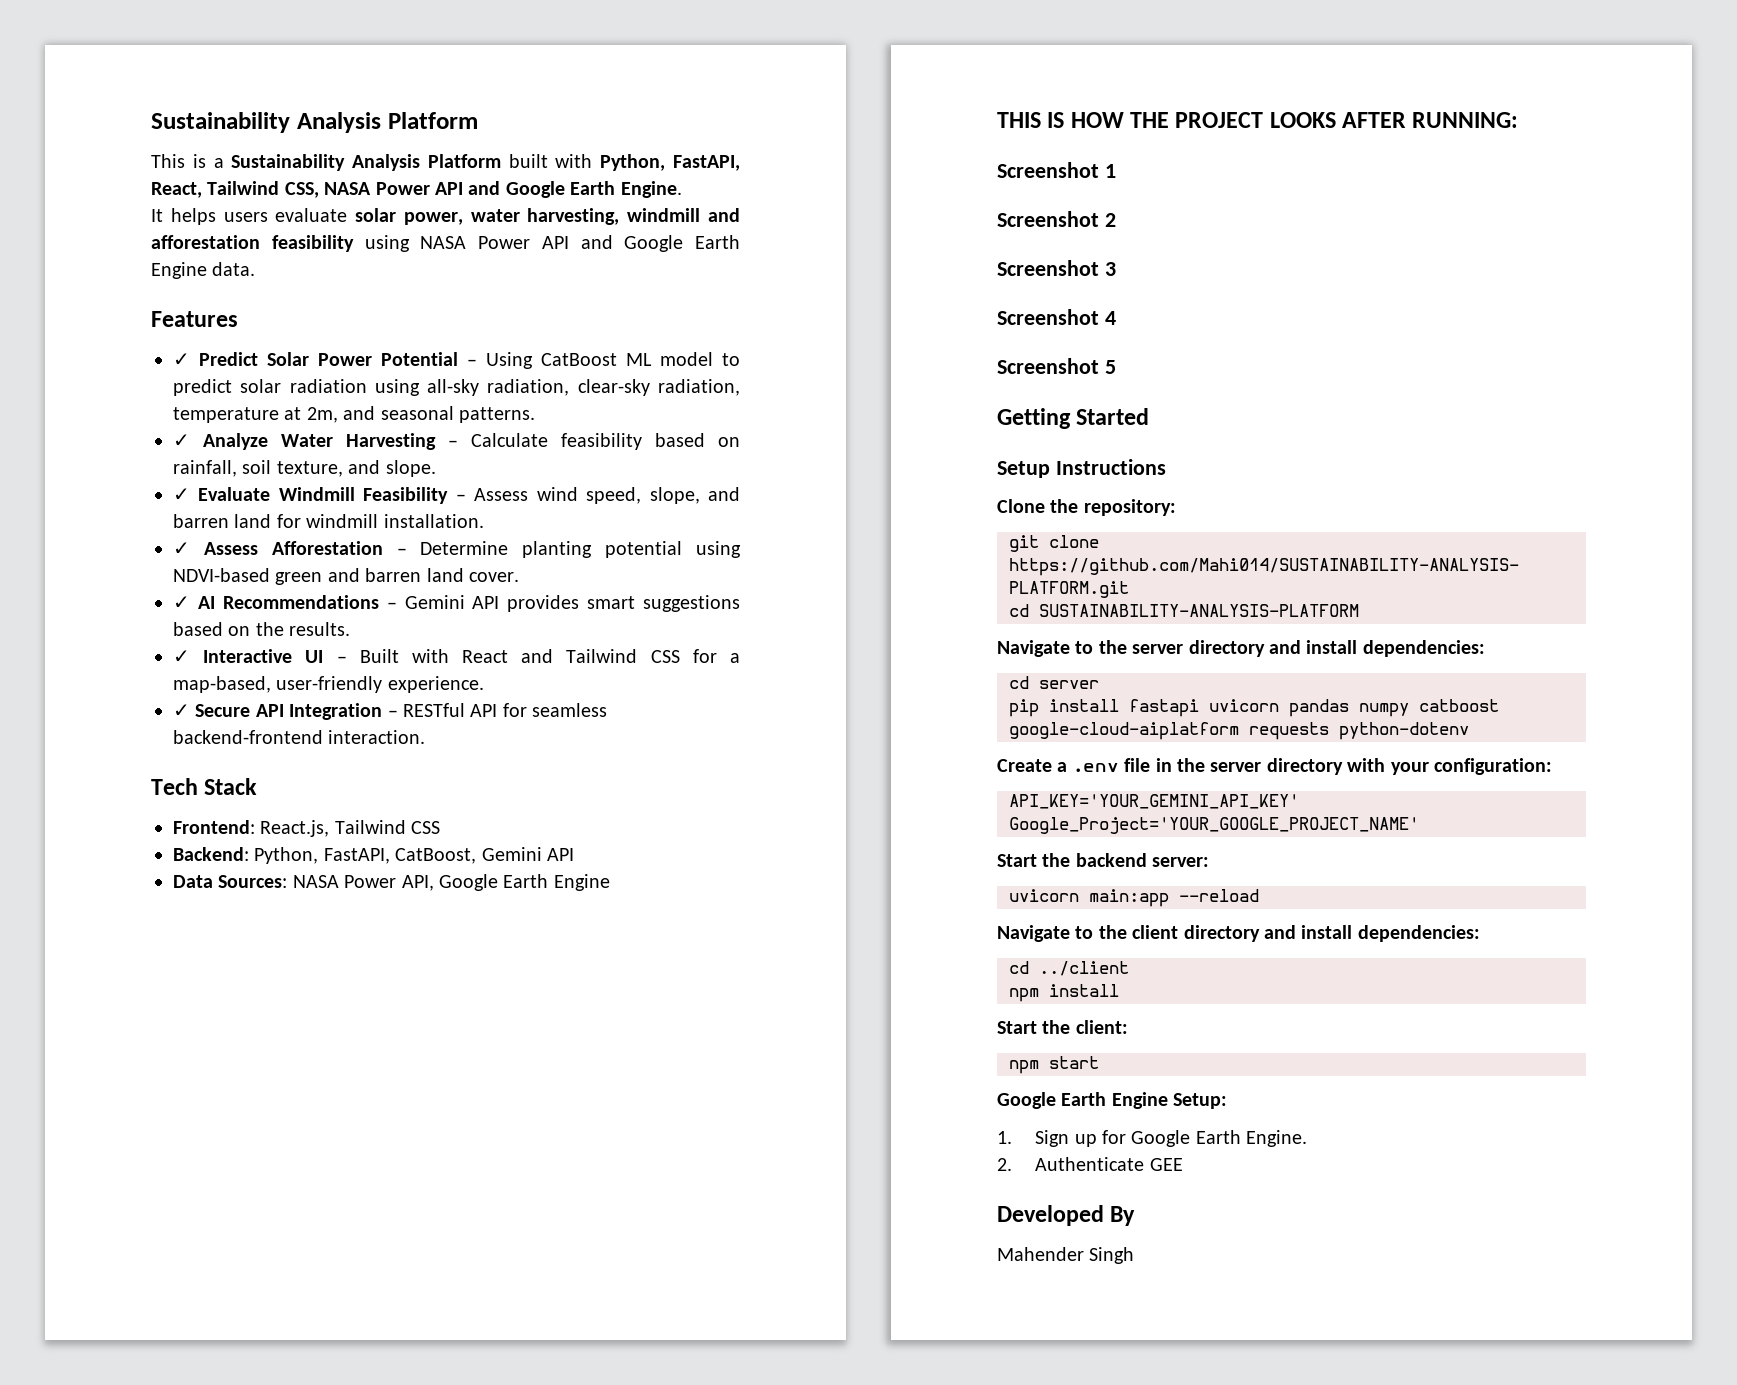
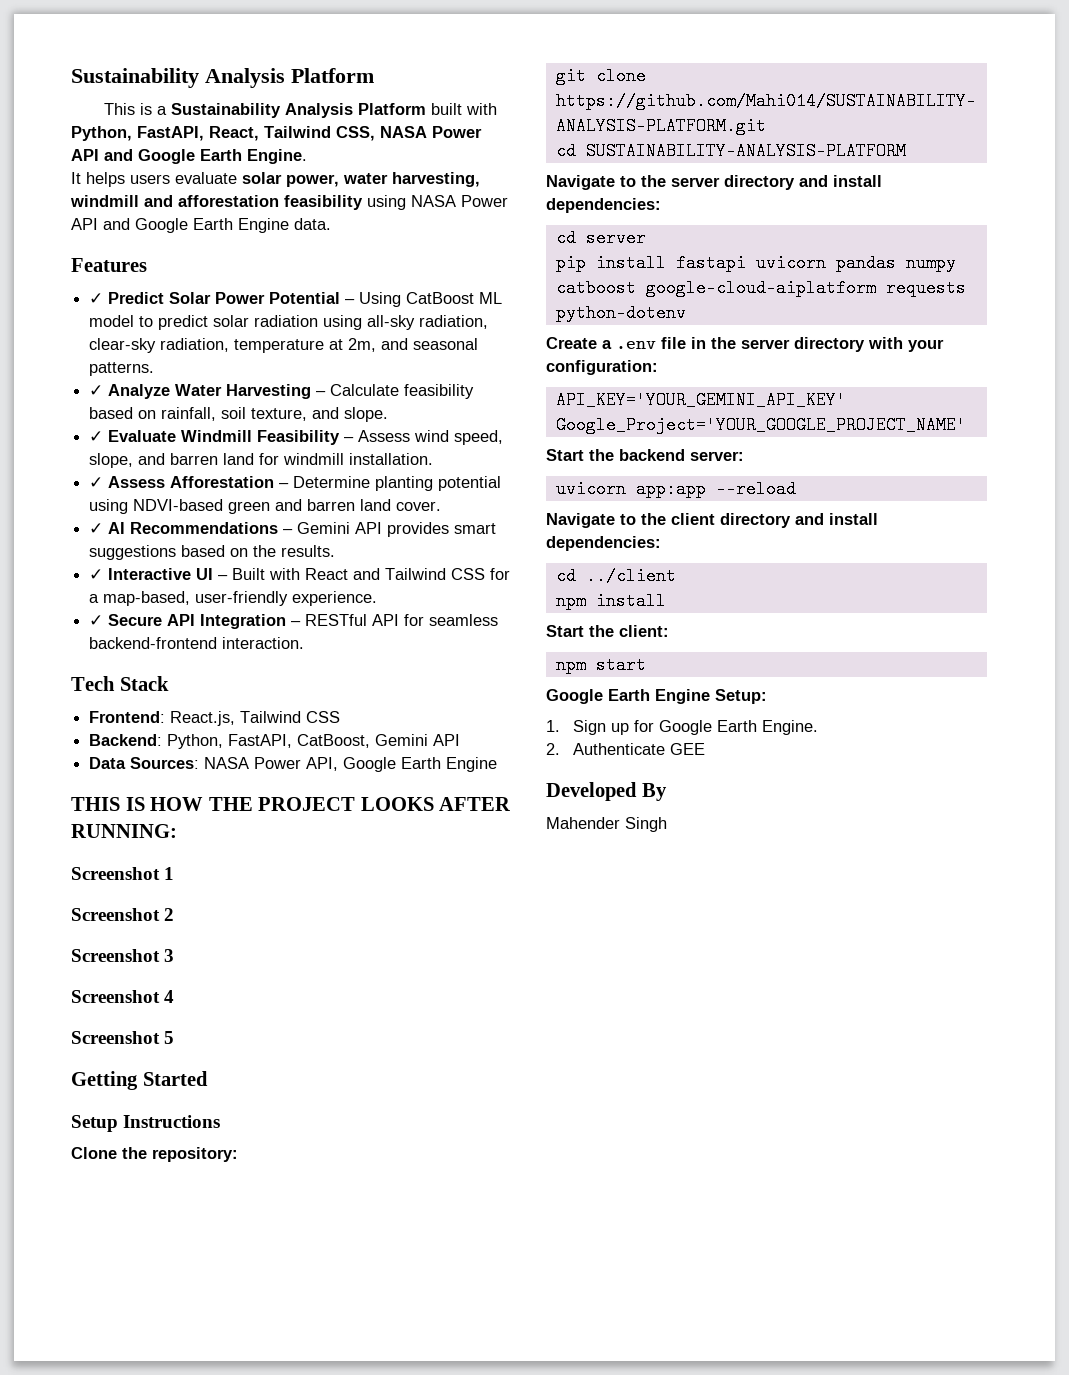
[1089,889,1169,907] main:app -> [635,480,706,498] app:app

